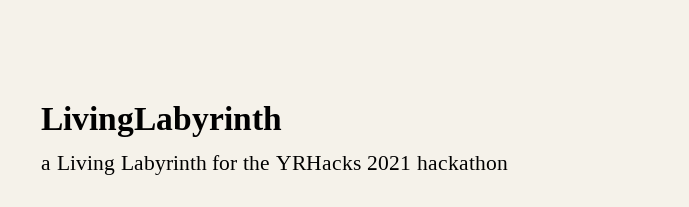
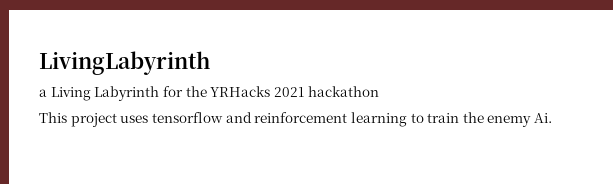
(508, 163) none -> [39,112,553,127] // This project uses tensorflow and reinforcement learning to train the enemy Ai.

